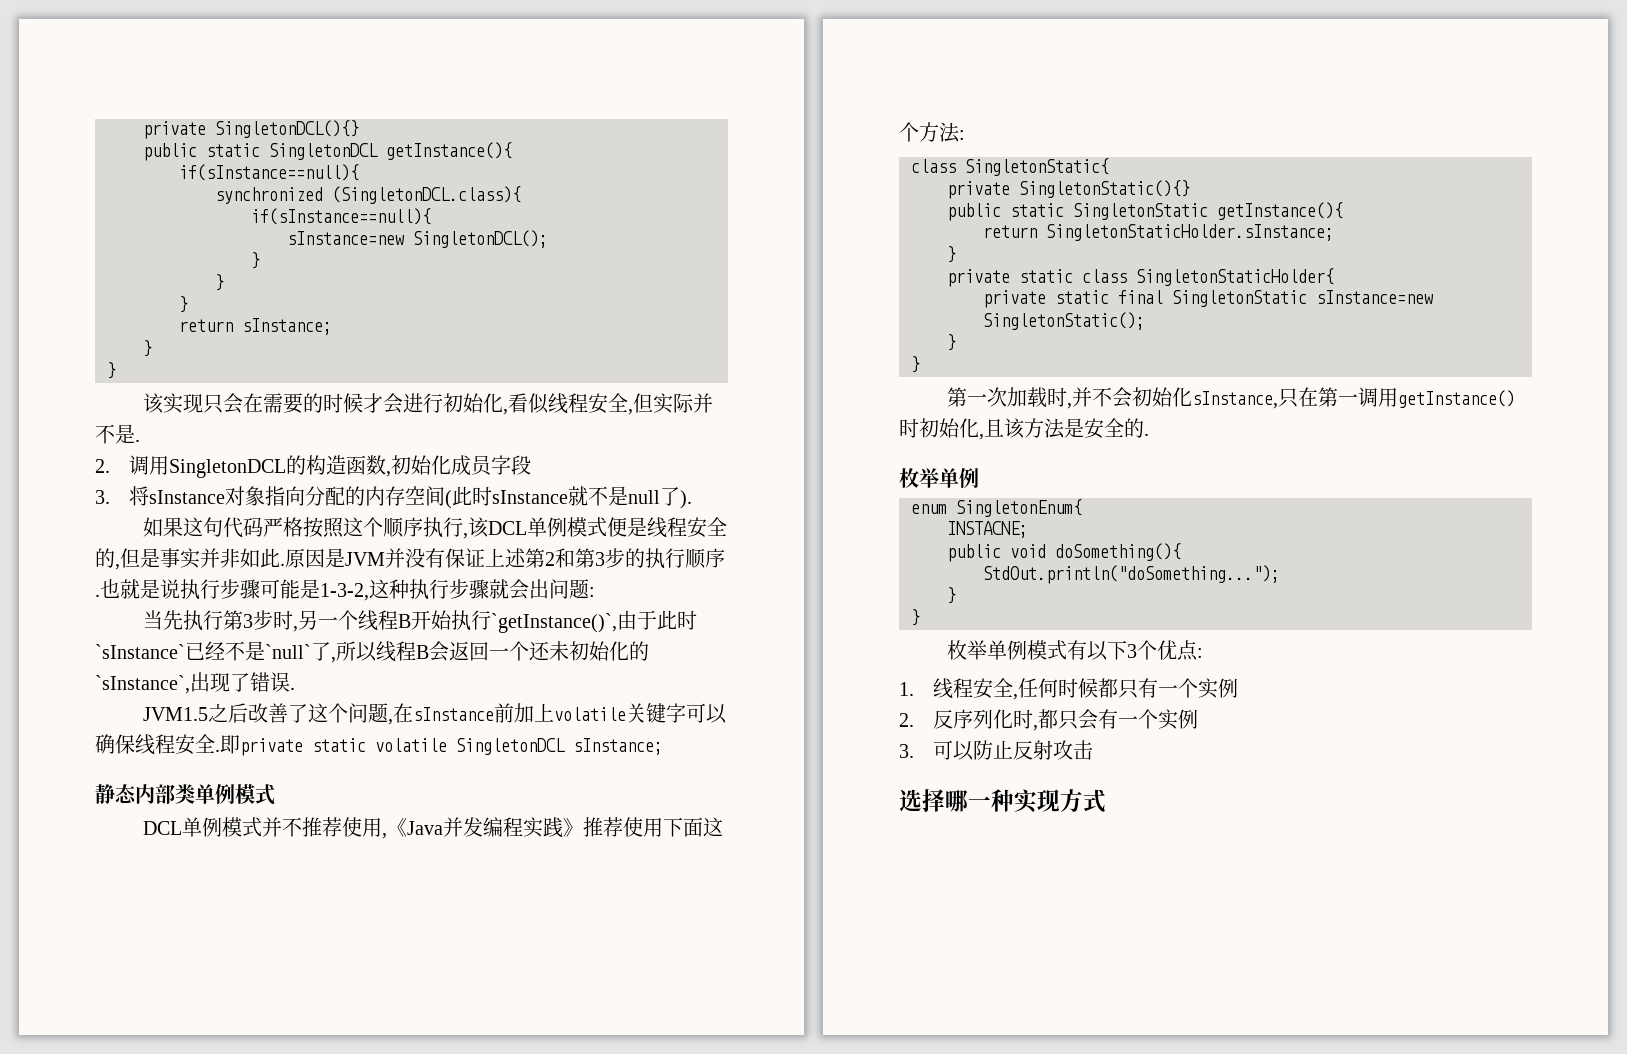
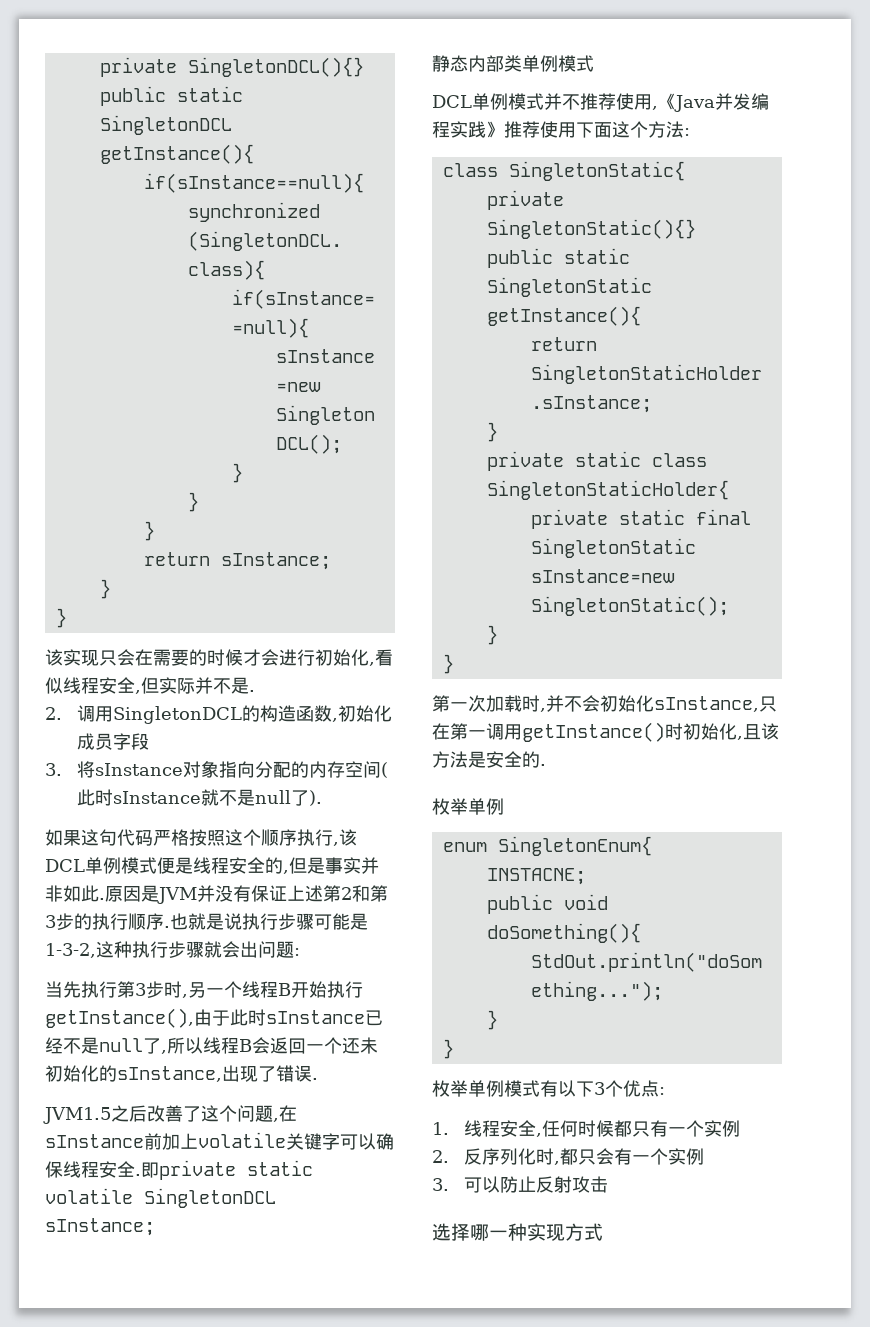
[491,613,618,633] `getInstance()`, -> [45,1008,194,1028] getInstance(),
[95,644,185,659] `sInstance` -> [266,1010,365,1024] sInstance
[265,644,311,659] `null` -> [99,1038,143,1052] null
[95,675,190,694] `sInstance`, -> [117,1066,222,1082] sInstance,

